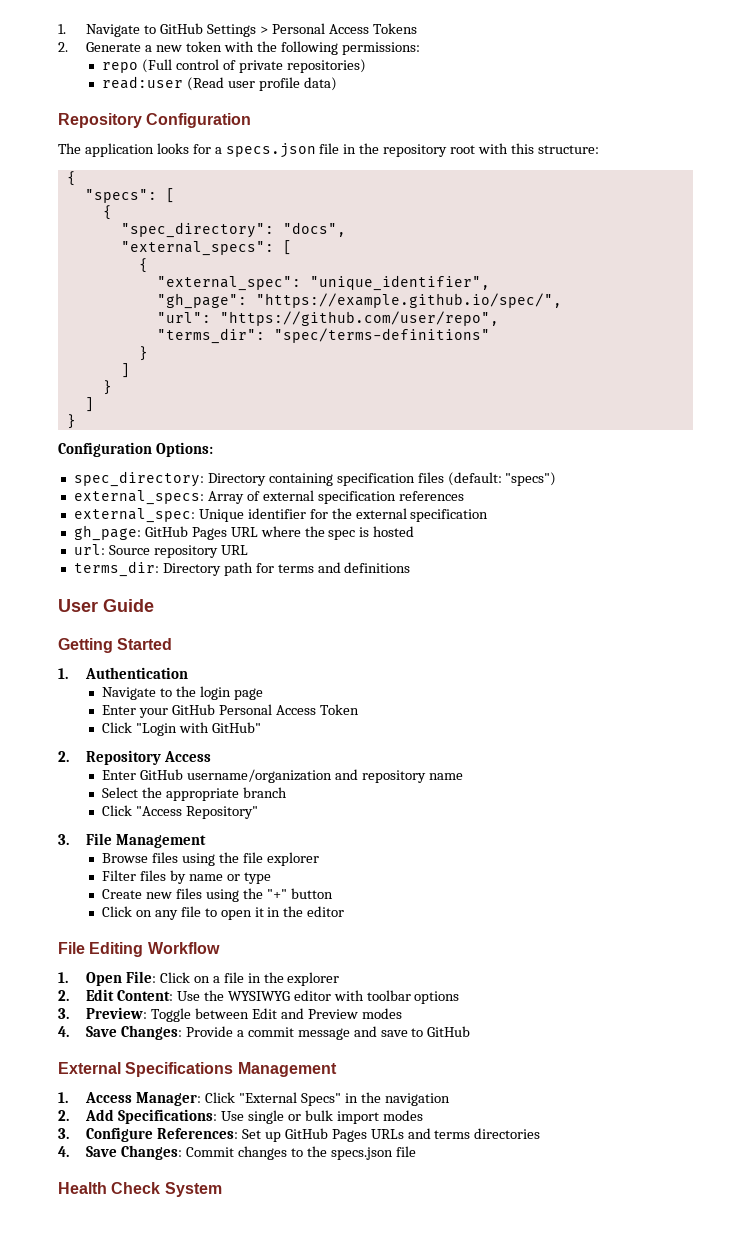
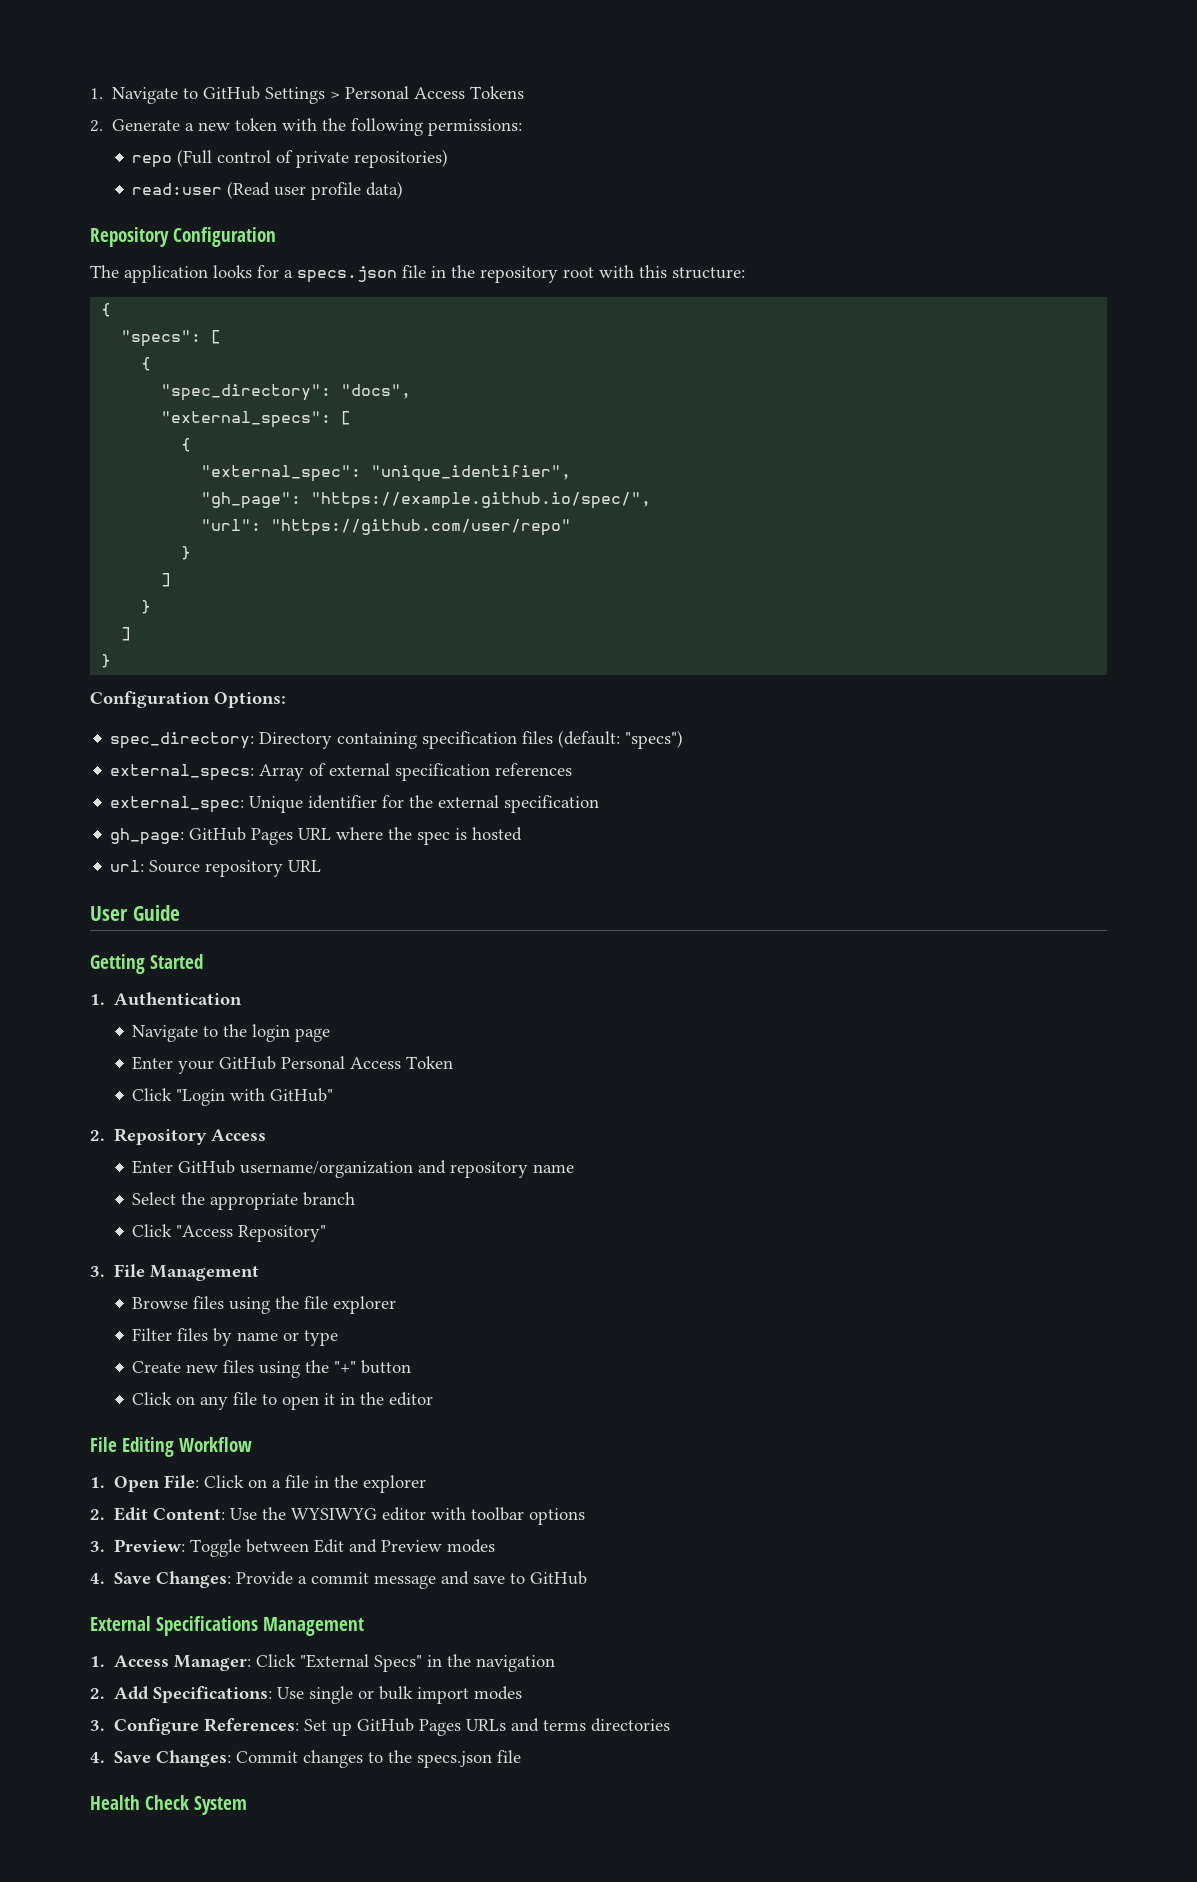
[219,311,499,326] [156,328,490,344] "https://github.com/user/repo", // "terms_dir": "spec/terms-definitions" -> [271,519,572,536] "https://github.com/user/repo"
[73,561,411,577] // terms_dir: Directory path for terms and definitions -> (322, 866) none

